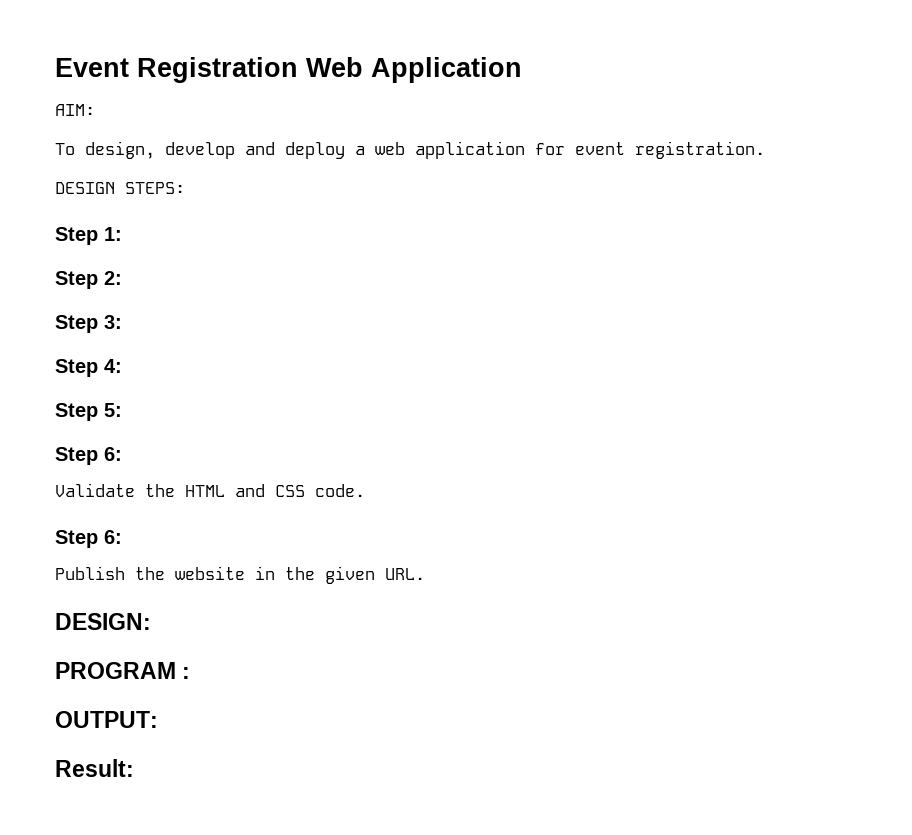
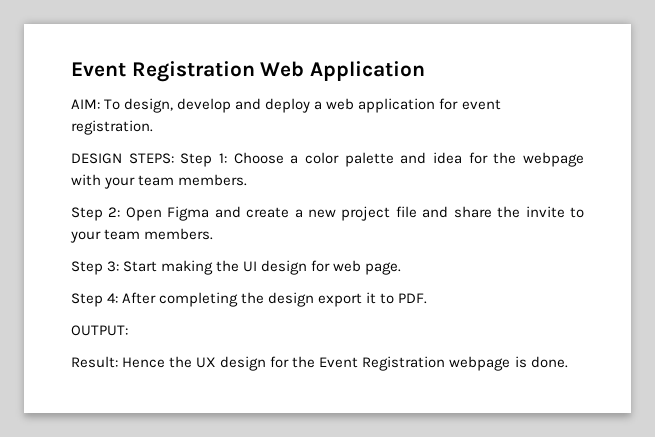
(95, 110) // -> (100, 104) none
(185, 188) // -> (174, 158) none
[55,271,122,289] [55,315,122,333] [55,359,122,377] [55,403,122,421] [55,447,122,465] [55,483,365,497] [55,530,122,548] [55,566,425,584] [55,613,151,630] [55,662,191,679] [55,711,158,728] [55,759,134,777] // Step 2: // Step 3: // Step 4: // Step 5: // Step 6: // Validate the HTML and CSS code. // Step 6: // Publish the website in the given URL. // DESIGN: // PROGRAM : // OUTPUT: // Result: -> [233,152,585,167] [71,174,248,189] [71,206,585,221] [70,228,214,243] [71,260,402,275] [71,292,428,307] [71,325,128,336] [71,356,568,371] Choose a color palette and idea for the webpage with your team members. // Step 2: Open Figma and create a new project file and share the invite to your team members. // Step 3: Start making the UI design for web page. // Step 4: After completing the design export it to PDF. // OUTPUT: // Result: Hence the UX design for the Event Registration webpage is done.

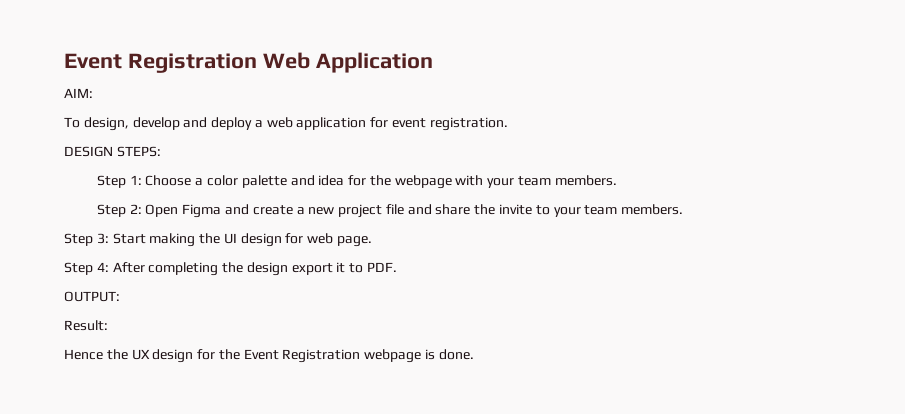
(100, 104) none -> (93, 93) //
(174, 158) none -> (161, 151) //
(118, 362) none -> (108, 325) //

